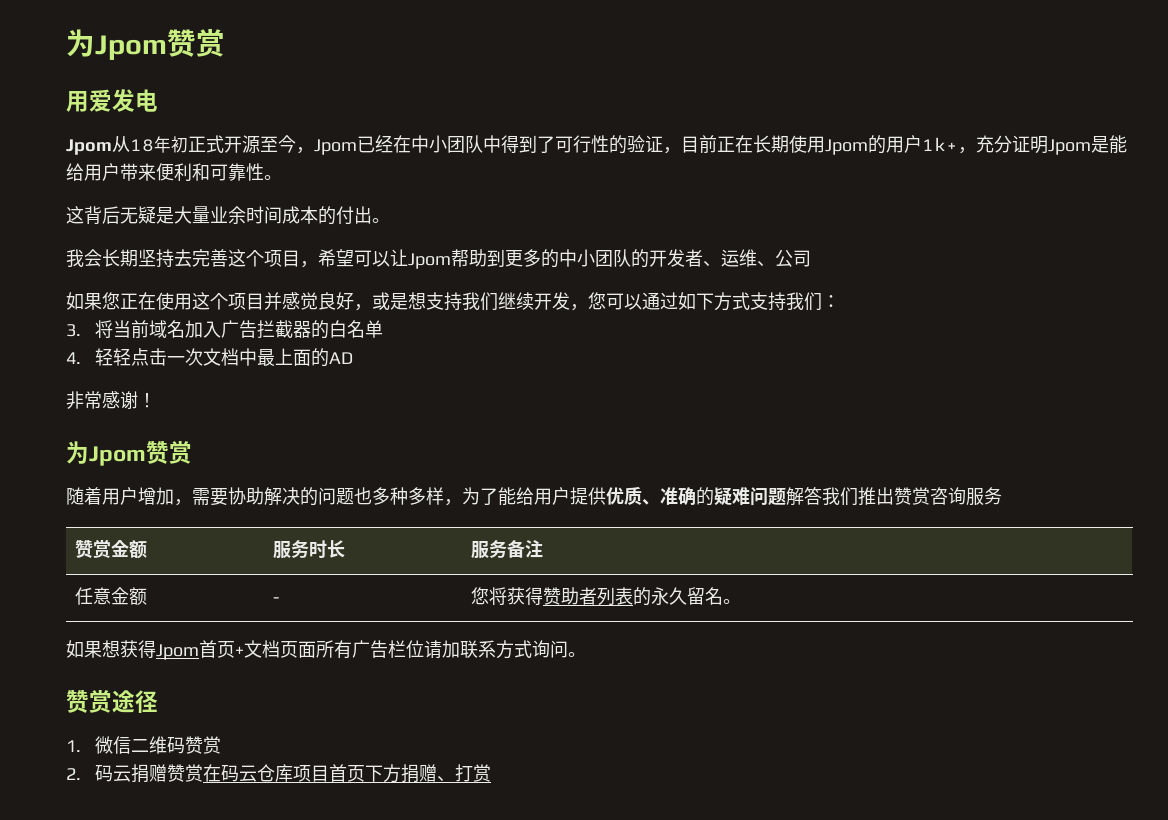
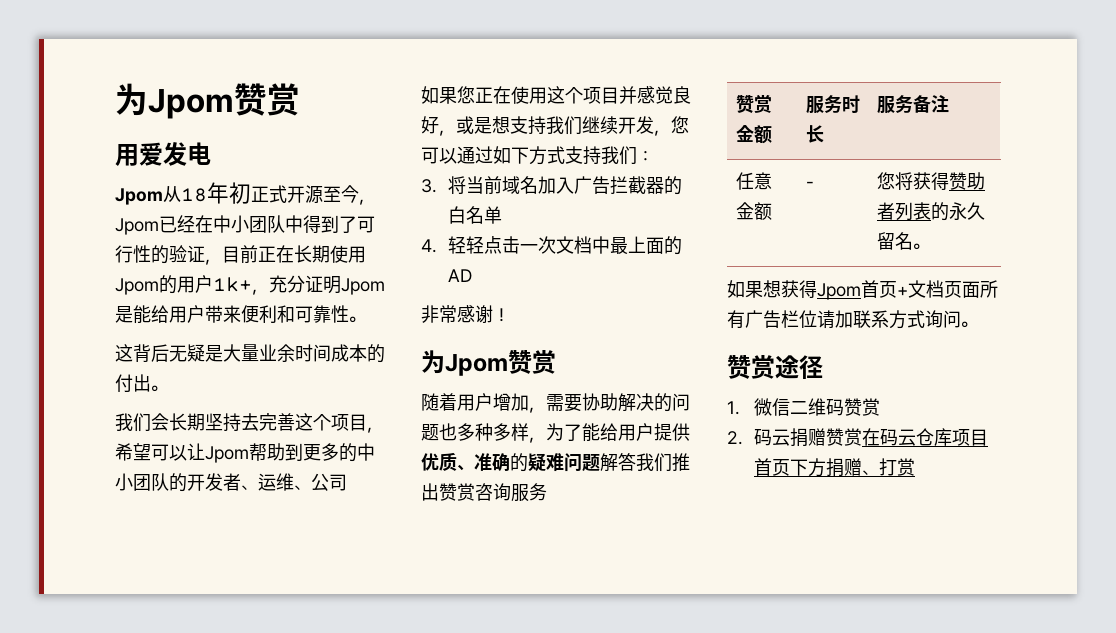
(84, 258) none -> [133,413,151,432] 们

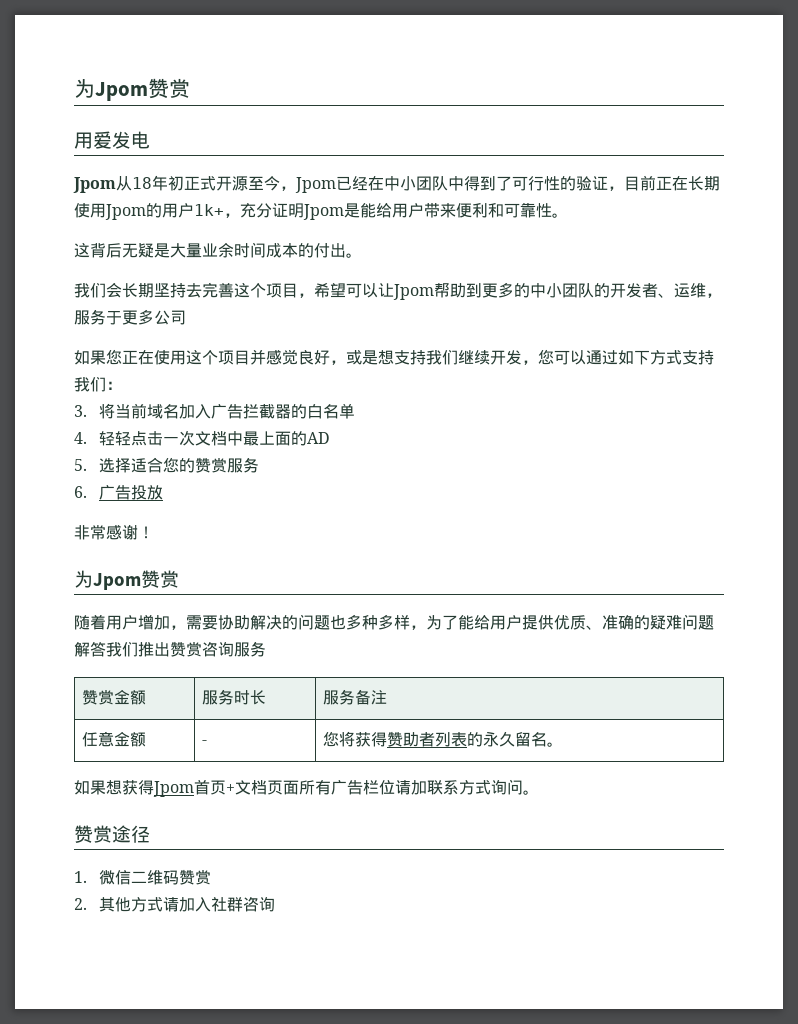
[294,485,311,490] 、 -> [706,293,722,298] [74,309,154,325] ，服务于更多
(473, 275) none -> [74,457,259,473] [74,485,163,500] // 5.选择适合您的赞赏服务 // 6.广告投放
[754,428,989,447] [754,458,916,477] 码云捐赠赞赏在码云仓库项目首页下方捐赠、打赏 -> [98,896,275,912] 其他方式请加入社群咨询

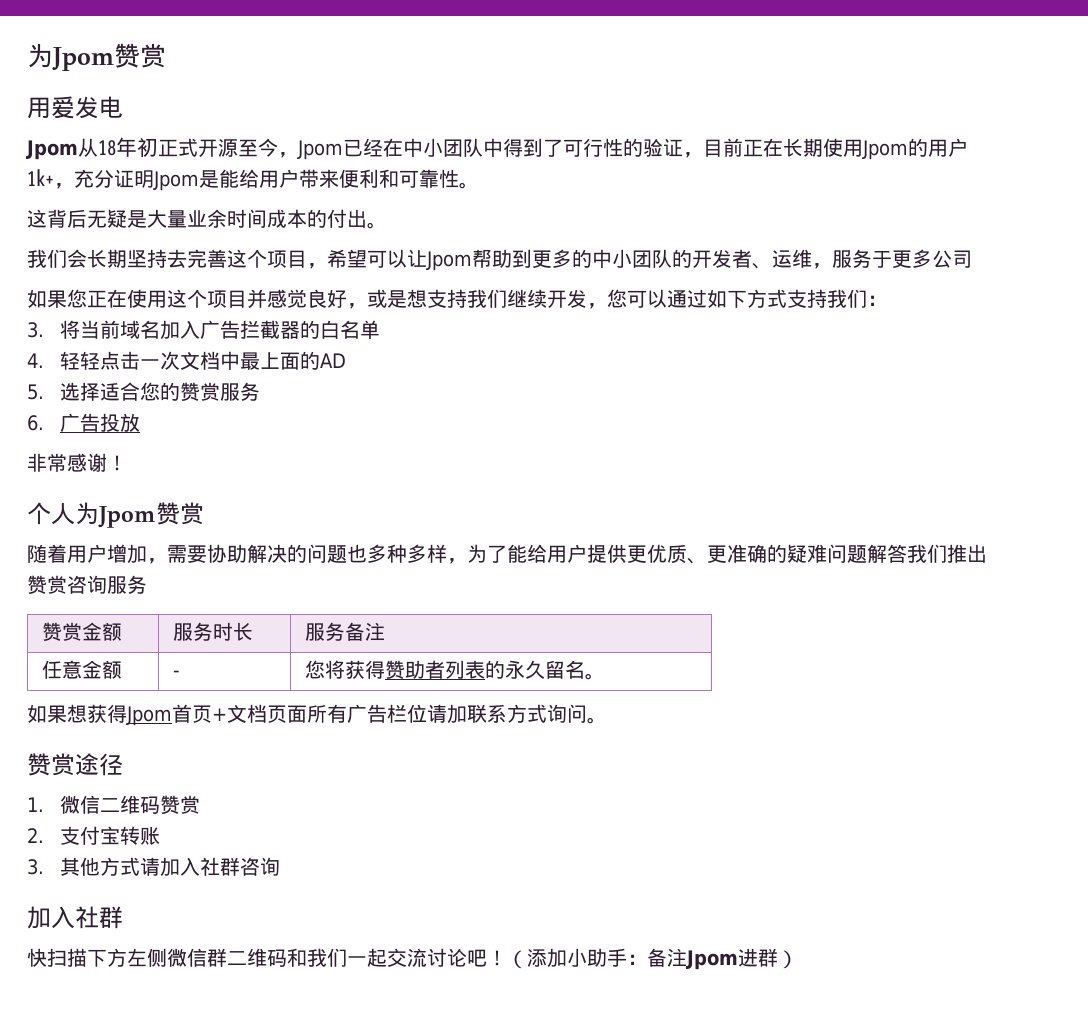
(154, 532) none -> [27,502,75,525] 个人
[554,615,602,630] 优质、 -> [627,544,727,564] 更优质、更
(87, 904) none -> [59,826,160,845] [27,859,44,875] 支付宝转账 // 3.
(275, 904) none -> [27,906,123,929] [27,948,798,970] // 加入社群 // 快扫描下方左侧微信群二维码和我们一起交流讨论吧！（添加小助手：备注Jpom进群）

